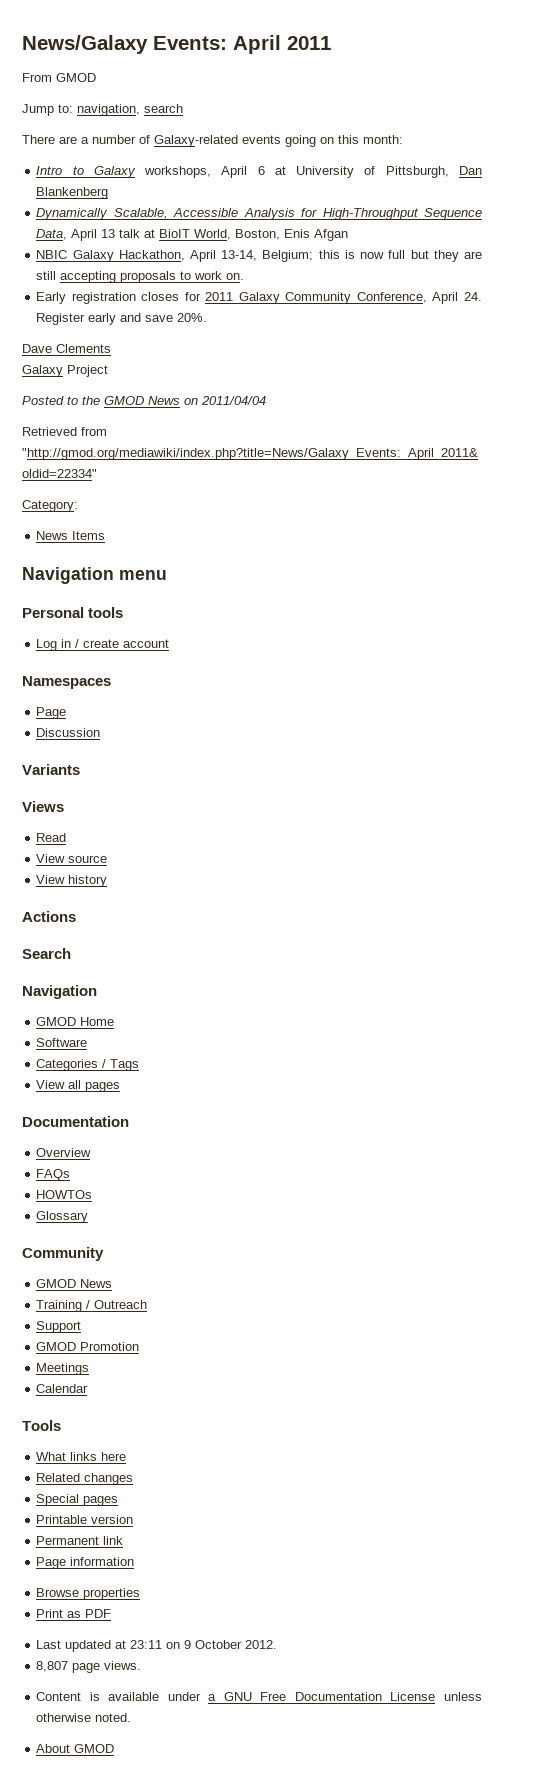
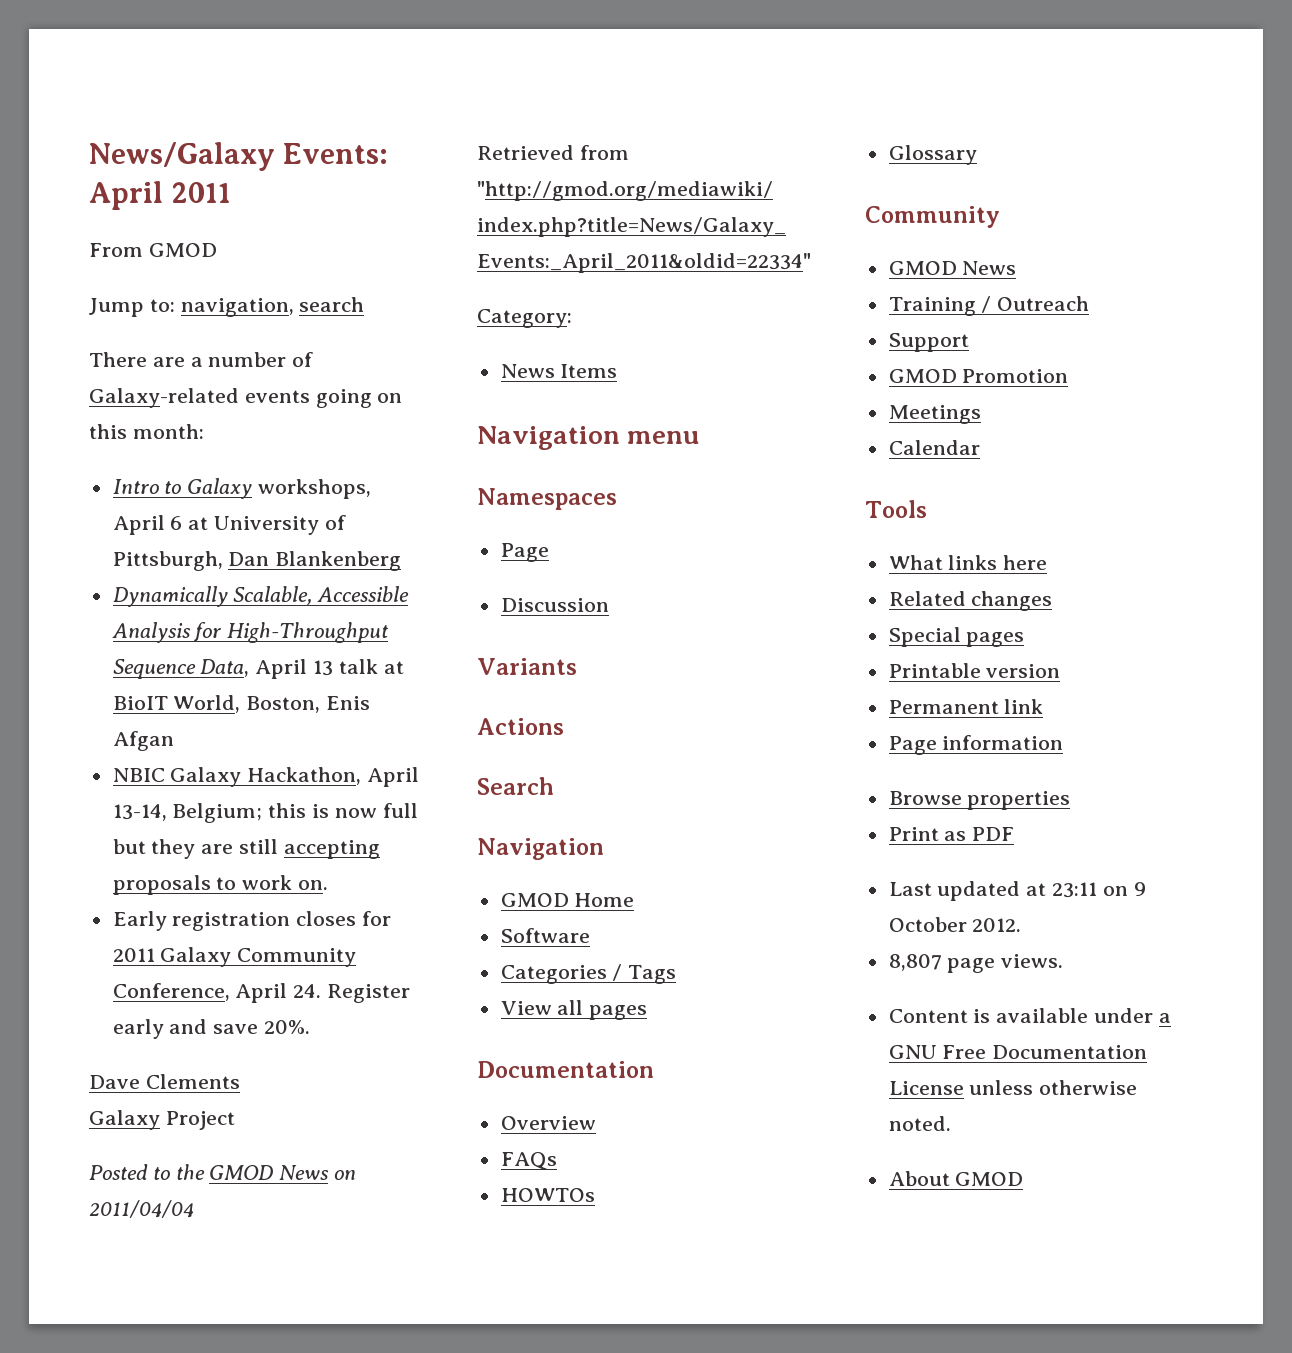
[22,607,124,618] [36,639,170,651] [22,676,111,689] [36,707,67,719] [36,728,101,737] [22,764,80,775] [22,801,64,812] [36,833,67,842] [36,854,108,863] [36,875,108,887] Personal tools // Log in / create account // Namespaces // Page // Discussion // Variants // Views // Read // View source // View history -> [477,488,617,510] [500,543,549,562] [500,598,609,612] [477,658,577,675] Namespaces // Page // Discussion // Variants

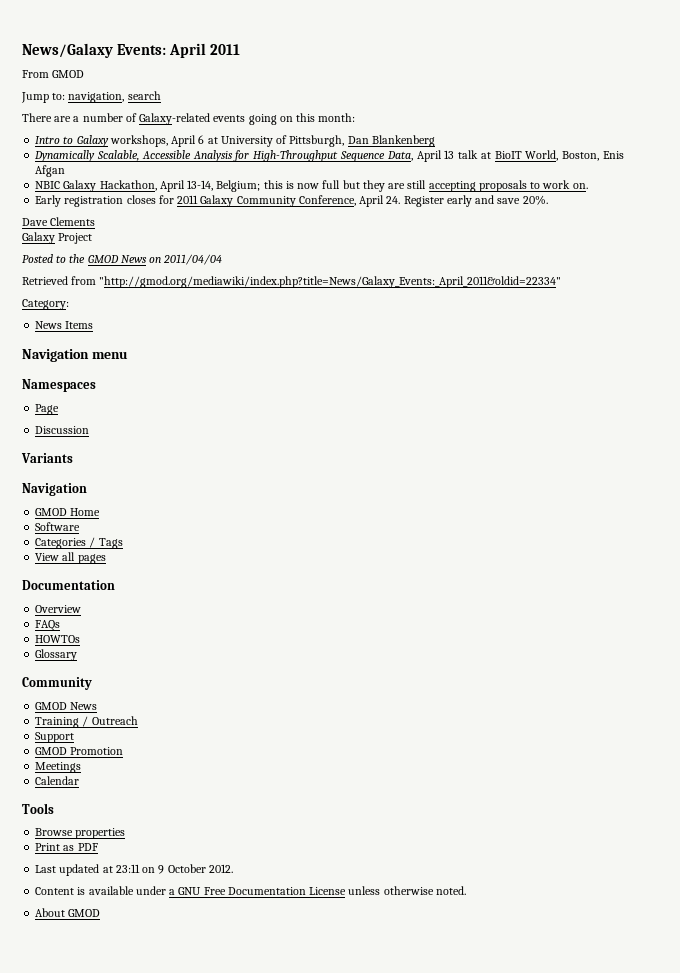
[477,718,564,735] [477,777,554,795] // Actions // Search -> (73, 458) none
[888,555,1048,570] [888,591,1053,611] [888,627,1025,647] [888,663,1061,678] [888,699,1044,714] [888,735,1064,755] // What links here // Related changes // Special pages // Printable version // Permanent link // Page information -> (54, 808) none
[888,954,1064,973] // 8,807 page views. -> (233, 868) none

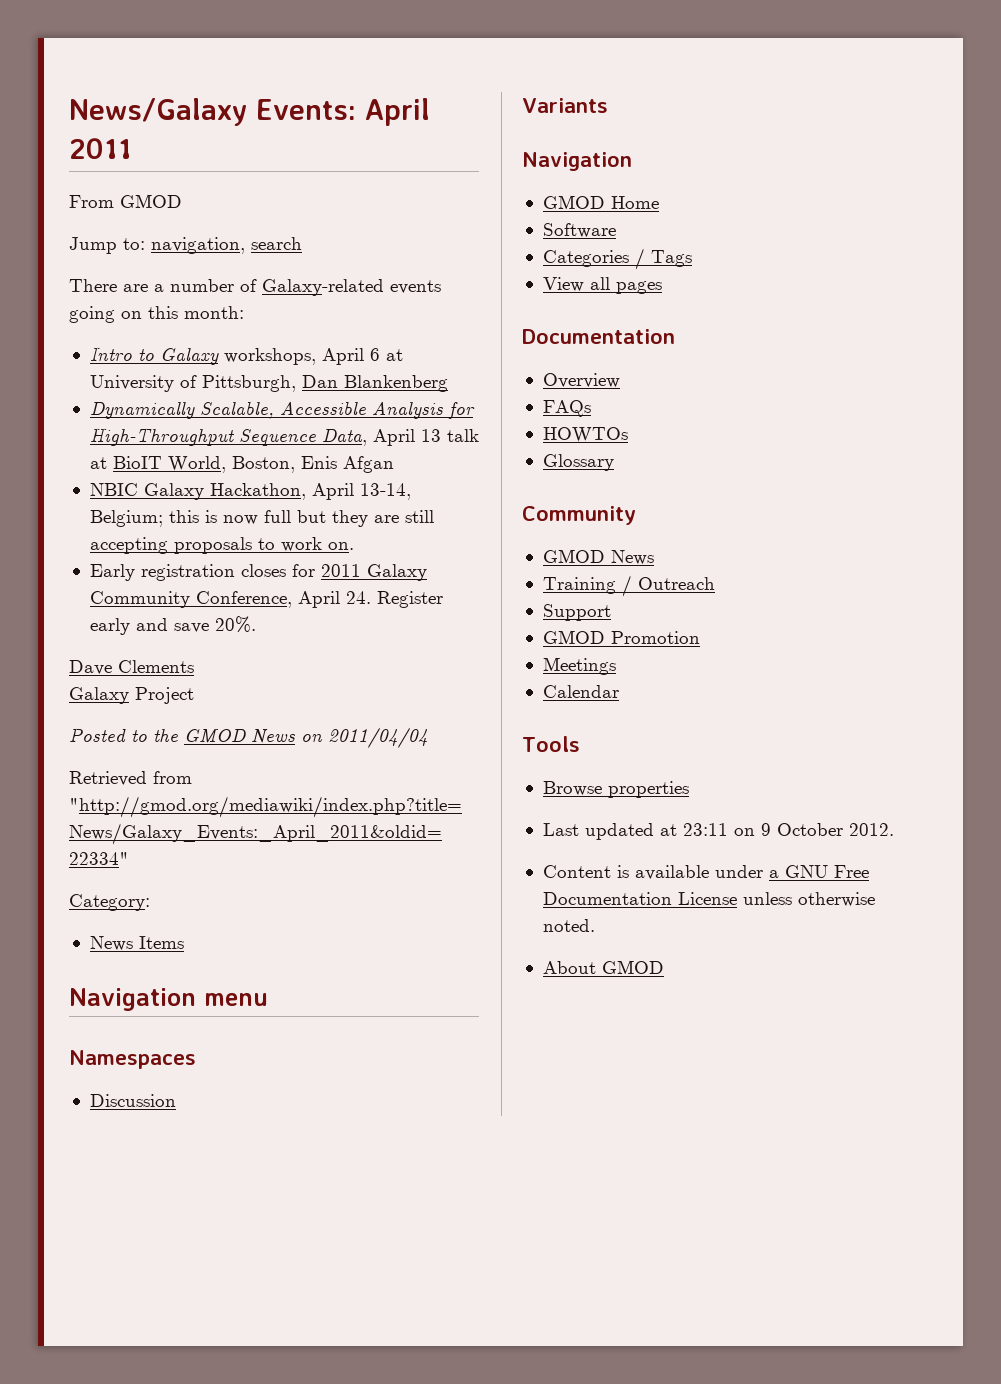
[35,404,60,415] // Page -> (196, 1059) none
[35,843,98,851] // Print as PDF -> (689, 789) none

